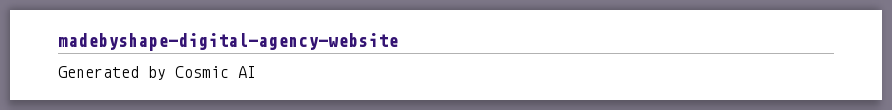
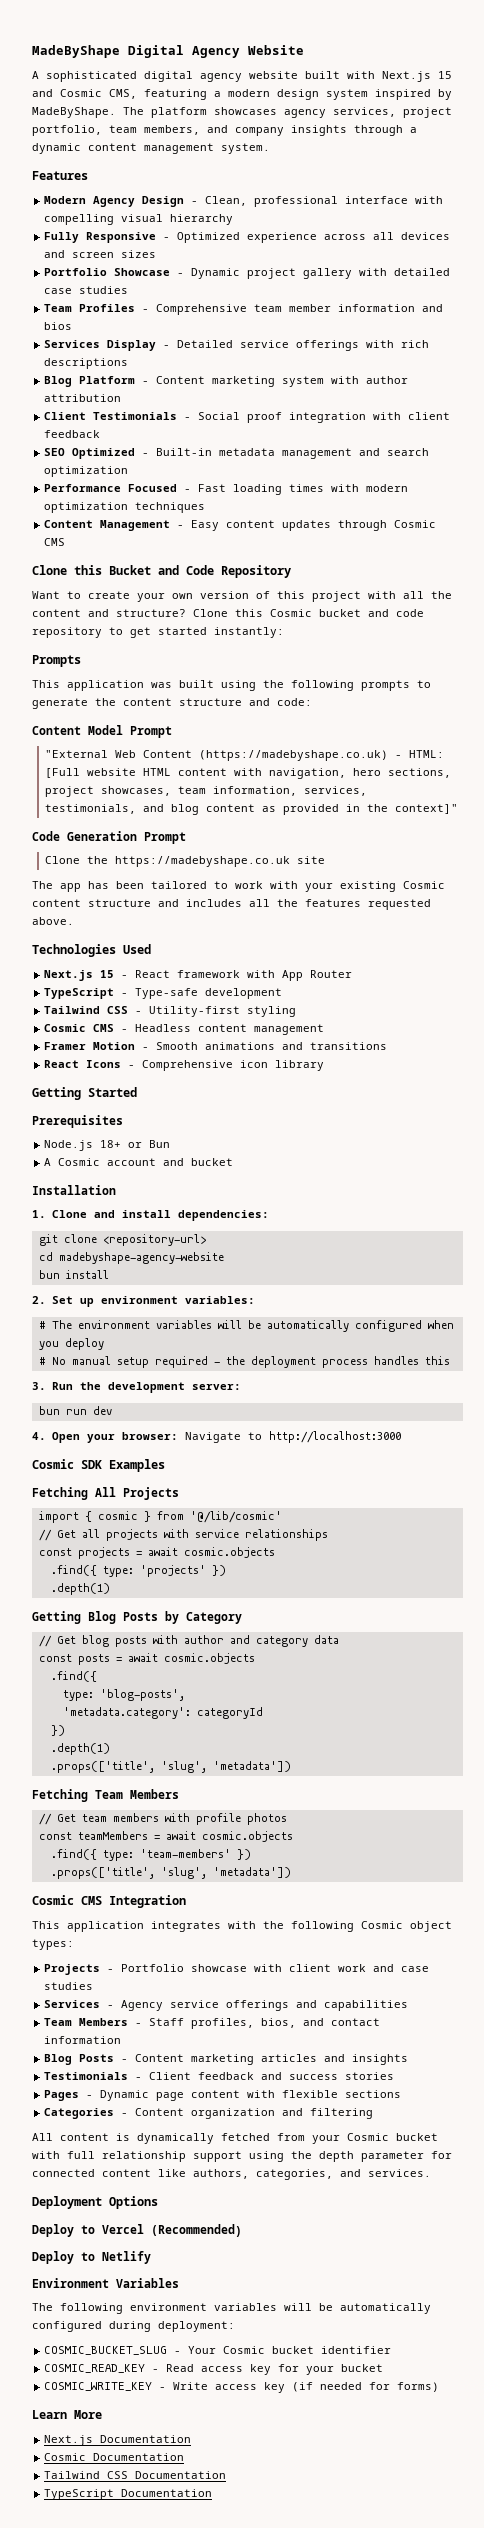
[58,33,398,51] [58,66,256,80] madebyshape-digital-agency-website // Generated by Cosmic AI -> [32,45,304,58] [32,71,452,82] [32,89,452,100] [32,107,452,118] [32,125,417,136] [32,143,270,154] [32,171,88,180] [44,196,444,207] [44,214,234,225] [44,232,451,243] [44,250,157,258] [44,268,451,279] [44,286,129,294] [44,304,444,315] [44,322,73,330] [44,340,430,351] [44,358,129,369] [44,376,409,387] [44,394,122,402] [44,412,451,423] [44,430,101,438] [44,448,430,459] [44,466,129,477] [44,484,409,495] [44,502,206,513] [44,520,437,531] [44,538,66,546] [32,565,291,578] [32,591,452,602] [32,609,424,617] [32,627,284,638] [32,655,81,667] [32,680,431,691] [32,698,312,709] [32,725,172,738] [45,750,445,761] [45,768,452,779] [45,786,368,797] [45,804,459,815] [32,831,186,844] [45,856,326,867] [32,881,445,892] [32,899,431,910] [32,917,74,925] [32,944,151,957] [44,970,353,981] [44,988,283,999] [44,1006,297,1017] [44,1024,325,1035] [44,1042,388,1050] [44,1060,325,1071] [32,1087,137,1100] [32,1115,123,1128] [44,1140,171,1151] [44,1158,234,1166] [32,1185,116,1195] [32,1210,269,1221] [38,1234,206,1246] [38,1252,224,1264] [38,1270,109,1279] [32,1296,255,1307] [38,1320,454,1332] [38,1338,104,1350] [38,1356,450,1368] [32,1382,241,1393] [38,1406,112,1415] [32,1431,401,1443] [32,1459,165,1472] [32,1487,179,1500] [38,1511,282,1523] [38,1529,328,1541] [38,1547,275,1559] [50,1565,226,1577] [50,1583,110,1595] [32,1611,242,1624] [38,1635,339,1647] [38,1653,255,1665] [50,1671,97,1682] [62,1689,185,1701] [62,1707,263,1719] [50,1725,65,1736] [50,1743,110,1755] [50,1761,291,1773] [32,1789,179,1802] [38,1813,287,1825] [38,1831,293,1842] [50,1849,251,1861] [50,1867,291,1879] [32,1895,186,1908] [32,1921,452,1932] [32,1939,74,1950] [44,1964,430,1975] [44,1982,94,1990] [44,2000,409,2011] [44,2018,381,2029] [44,2036,122,2044] [44,2054,409,2065] [44,2072,395,2080] [44,2090,402,2101] [44,2108,374,2119] [32,2133,438,2144] [32,2151,452,2162] [32,2169,431,2180] [32,2196,158,2209] [32,2224,242,2237] [32,2251,151,2264] [32,2278,179,2288] [32,2303,431,2314] [32,2321,235,2332] [44,2346,392,2355] [44,2364,384,2375] [44,2382,440,2393] [32,2410,102,2419] [44,2435,192,2446] [44,2453,185,2461] [44,2471,227,2479] [44,2489,213,2500] MadeByShape Digital Agency Website // A sophisticated digital agency website built with Next.js 15 and Cosmic CMS, featuring a modern design system inspired by MadeByShape. The platform showcases agency services, project portfolio, team members, and company insights through a dynamic content management system. // Features // Modern Agency Design - Clean, professional interface with compelling visual hierarchy // Fully Responsive - Optimized experience across all devices and screen sizes // Portfolio Showcase - Dynamic project gallery with detailed case studies // Team Profiles - Comprehensive team member information and bios // Services Display - Detailed service offerings with rich descriptions // Blog Platform - Content marketing system with author attribution // Client Testimonials - Social proof integration with client feedback // SEO Optimized - Built-in metadata management and search optimization // Performance Focused - Fast loading times with modern optimization techniques // Content Management - Easy content updates through Cosmic CMS // Clone this Bucket and Code Repository // Want to create your own version of this project with all the content and structure? Clone this Cosmic bucket and code repository to get started instantly: // Prompts // This application was built using the following prompts to generate the content structure and code: // Content Model Prompt // "External Web Content (https://madebyshape.co.uk) - HTML: [Full website HTML content with navigation, hero sections, project showcases, team information, services, testimonials, and blog content as provided in the context]" // Code Generation Prompt // Clone the https://madebyshape.co.uk site // The app has been tailored to work with your existing Cosmic content structure and includes all the features requested above. // Technologies Used // Next.js 15 - React framework with App Router // TypeScript - Type-safe development // Tailwind CSS - Utility-first styling // Cosmic CMS - Headless content management // Framer Motion - Smooth animations and transitions // React Icons - Comprehensive icon library // Getting Started // Prerequisites // Node.js 18+ or Bun // A Cosmic account and bucket // Installation // 1. Clone and install dependencies: // git clone <repository-url> // cd madebyshape-agency-website // bun install // 2. Set up environment variables: // # The environment variables will be automatically configured when you deploy // # No manual setup required - the deployment process handles this // 3. Run the development server: // bun run dev // 4. Open your browser: Navigate to http://localhost:3000 // Cosmic SDK Examples // Fetching All Projects // import { cosmic } from '@/lib/cosmic' // // Get all projects with service relationships // const projects = await cosmic.objects // .find({ type: 'projects' }) // .depth(1) // Getting Blog Posts by Category // // Get blog posts with author and category data // const posts = await cosmic.objects // .find({ // type: 'blog-posts', // 'metadata.category': categoryId // }) // .depth(1) // .props(['title', 'slug', 'metadata']) // Fetching Team Members // // Get team members with profile photos // const teamMembers = await cosmic.objects // .find({ type: 'team-members' }) // .props(['title', 'slug', 'metadata']) // Cosmic CMS Integration // This application integrates with the following Cosmic object types: // Projects - Portfolio showcase with client work and case studies // Services - Agency service offerings and capabilities // Team Members - Staff profiles, bios, and contact information // Blog Posts - Content marketing articles and insights // Testimonials - Client feedback and success stories // Pages - Dynamic page content with flexible sections // Categories - Content organization and filtering // All content is dynamically fetched from your Cosmic bucket with full relationship support using the depth parameter for connected content like authors, categories, and services. // Deployment Options // Deploy to Vercel (Recommended) // Deploy to Netlify // Environment Variables // The following environment variables will be automatically configured during deployment: // COSMIC_BUCKET_SLUG - Your Cosmic bucket identifier // COSMIC_READ_KEY - Read access key for your bucket // COSMIC_WRITE_KEY - Write access key (if needed for forms) // Learn More // Next.js Documentation // Cosmic Documentation // Tailwind CSS Documentation // TypeScript Documentation

